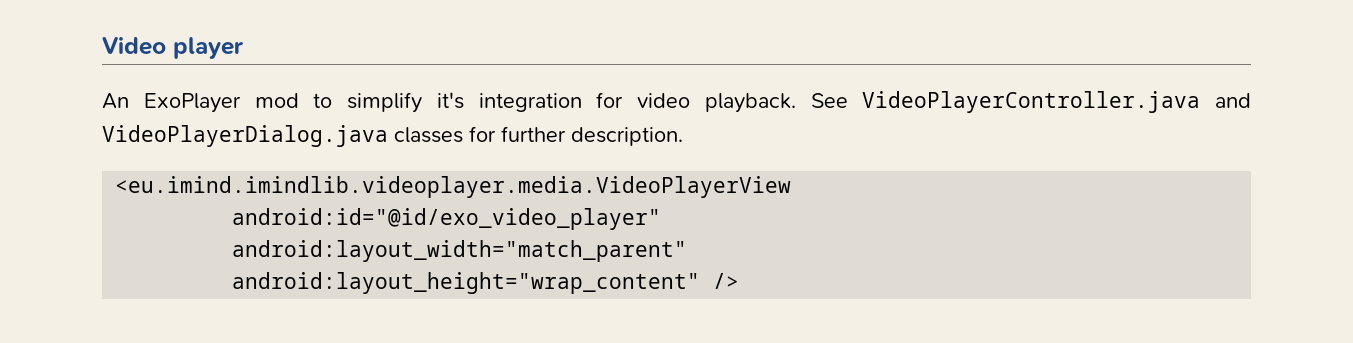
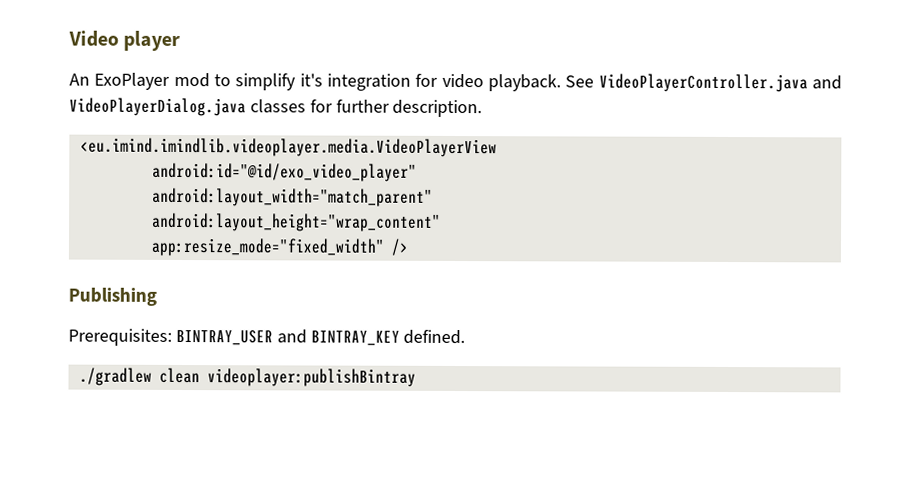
(701, 283) none -> [150,237,385,257] // app:resize_mode="fixed_width"
(740, 281) none -> [68,287,157,306] [68,328,466,346] [78,367,416,387] // Publishing // Prerequisites: BINTRAY_USER and BINTRAY_KEY defined. // ./gradlew clean videoplayer:publishBintray

